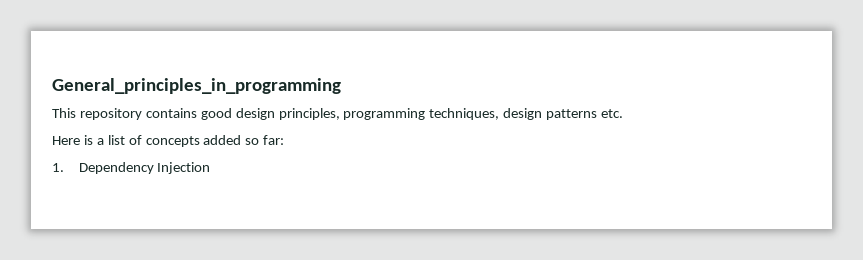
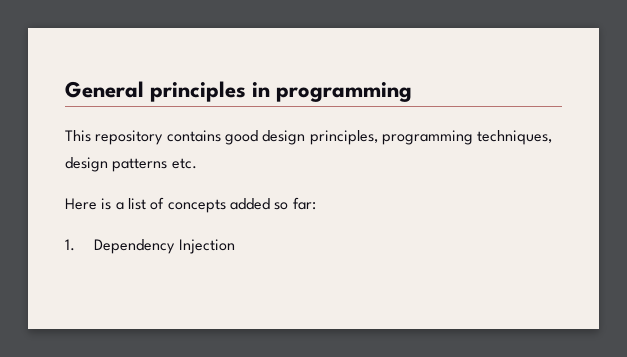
[52,78,341,94] General_principles_in_programming -> [65,81,413,102] General principles in programming

